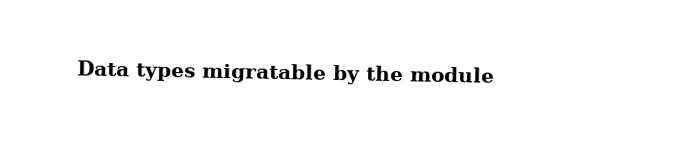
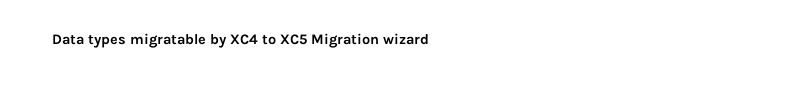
[366,65,495,83] the module -> [230,33,429,48] XC4 to XC5 Migration wizard

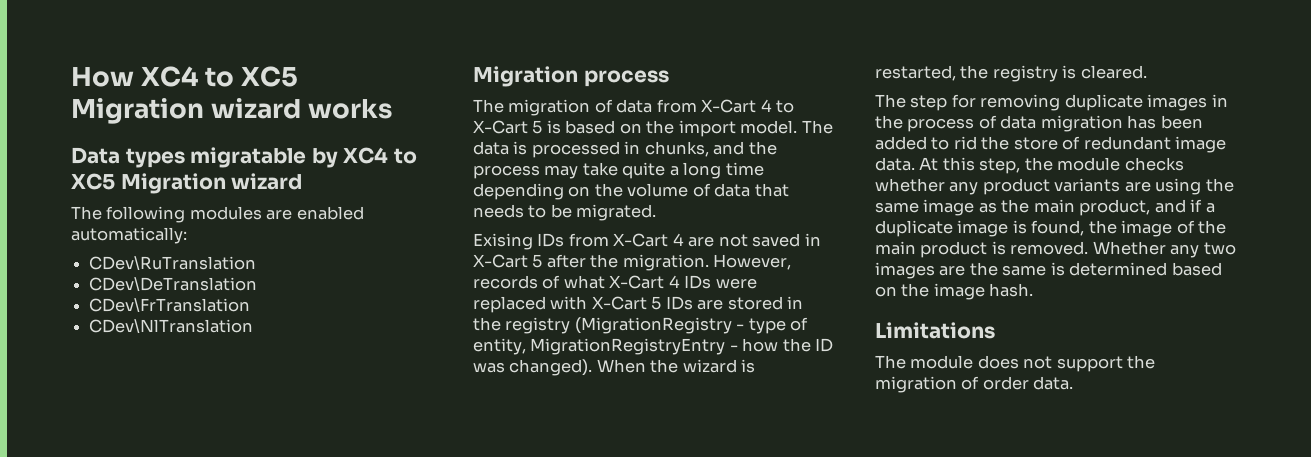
(52, 39) none -> [71,66,299,87] [71,98,393,124] How XC4 to XC5 Migration wizard works //
(429, 39) none -> [71,206,364,223] [71,227,187,244] [89,256,257,270] [89,277,258,291] [89,298,251,312] [89,319,254,333] [473,66,669,87] [473,99,795,116] [473,120,833,137] [473,141,777,158] [473,162,764,179] [473,183,789,200] [473,204,657,221] [473,233,821,250] [473,254,792,271] [473,275,757,289] [473,296,804,313] [473,317,809,334] [473,338,834,355] [473,359,756,376] [875,65,1147,82] [875,94,1228,111] [875,115,1203,132] [875,136,1227,153] [875,157,1184,174] [875,178,1234,195] [875,199,1215,216] [875,220,1227,237] [875,241,1236,258] [875,262,1222,279] [875,283,1034,300] [875,322,995,339] [875,355,1156,372] [875,376,1074,393] // The following modules are enabled automatically: // CDev\RuTranslation // CDev\DeTranslation // CDev\FrTranslation // CDev\NlTranslation // Migration process // The migration of data from X-Cart 4 to X-Cart 5 is based on the import model. The data is processed in chunks, and the process may take quite a long time depending on the volume of data that needs to be migrated. // Exising IDs from X-Cart 4 are not saved in X-Cart 5 after the migration. However, records of what X-Cart 4 IDs were replaced with X-Cart 5 IDs are stored in the registry (MigrationRegistry - type of entity, MigrationRegistryEntry - how the ID was changed). When the wizard is restarted, the registry is cleared. // The step for removing duplicate images in the process of data migration has been added to rid the store of redundant image data. At this step, the module checks whether any product variants are using the same image as the main product, and if a duplicate image is found, the image of the main product is removed. Whether any two images are the same is determined based on the image hash. // Limitations // The module does not support the migration of order data.

